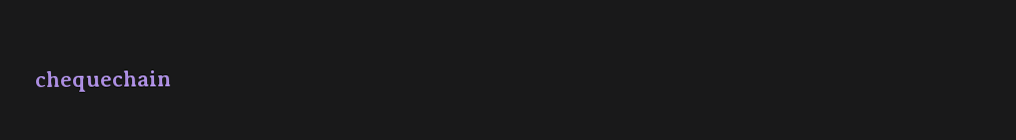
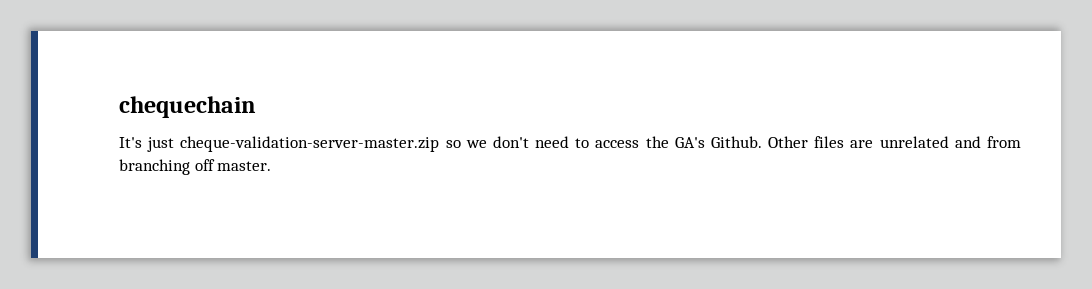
(172, 81) none -> [119,136,1021,152] [119,159,272,175] // It's just cheque-validation-server-master.zip so we don't need to access the GA's Github. Other files are unrelated and from branching off master.

